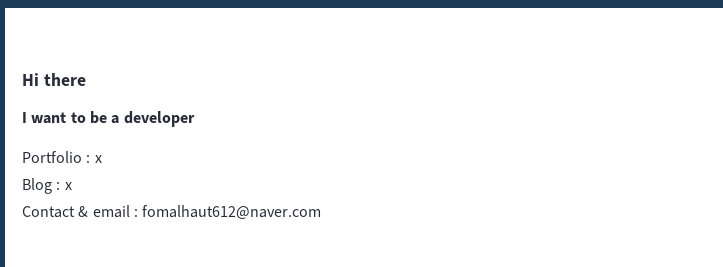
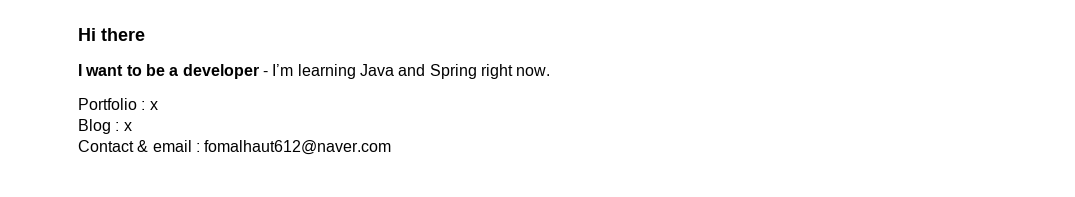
(195, 119) none -> [262,64,551,79] - I’m learning Java and Spring right now.

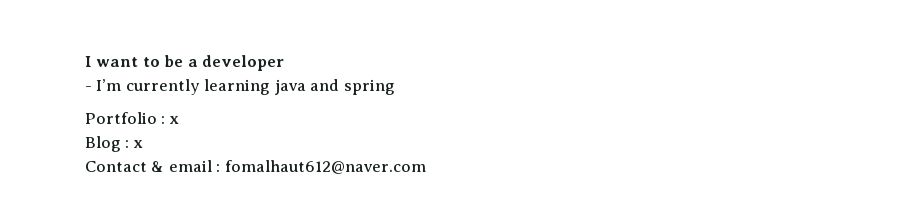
[78,28,145,41] Hi there // -> (85, 61) none
(259, 71) none -> (285, 63) //
[297,64,551,79] learning Java and Spring right now. -> [125,79,395,95] currently learning java and spring

